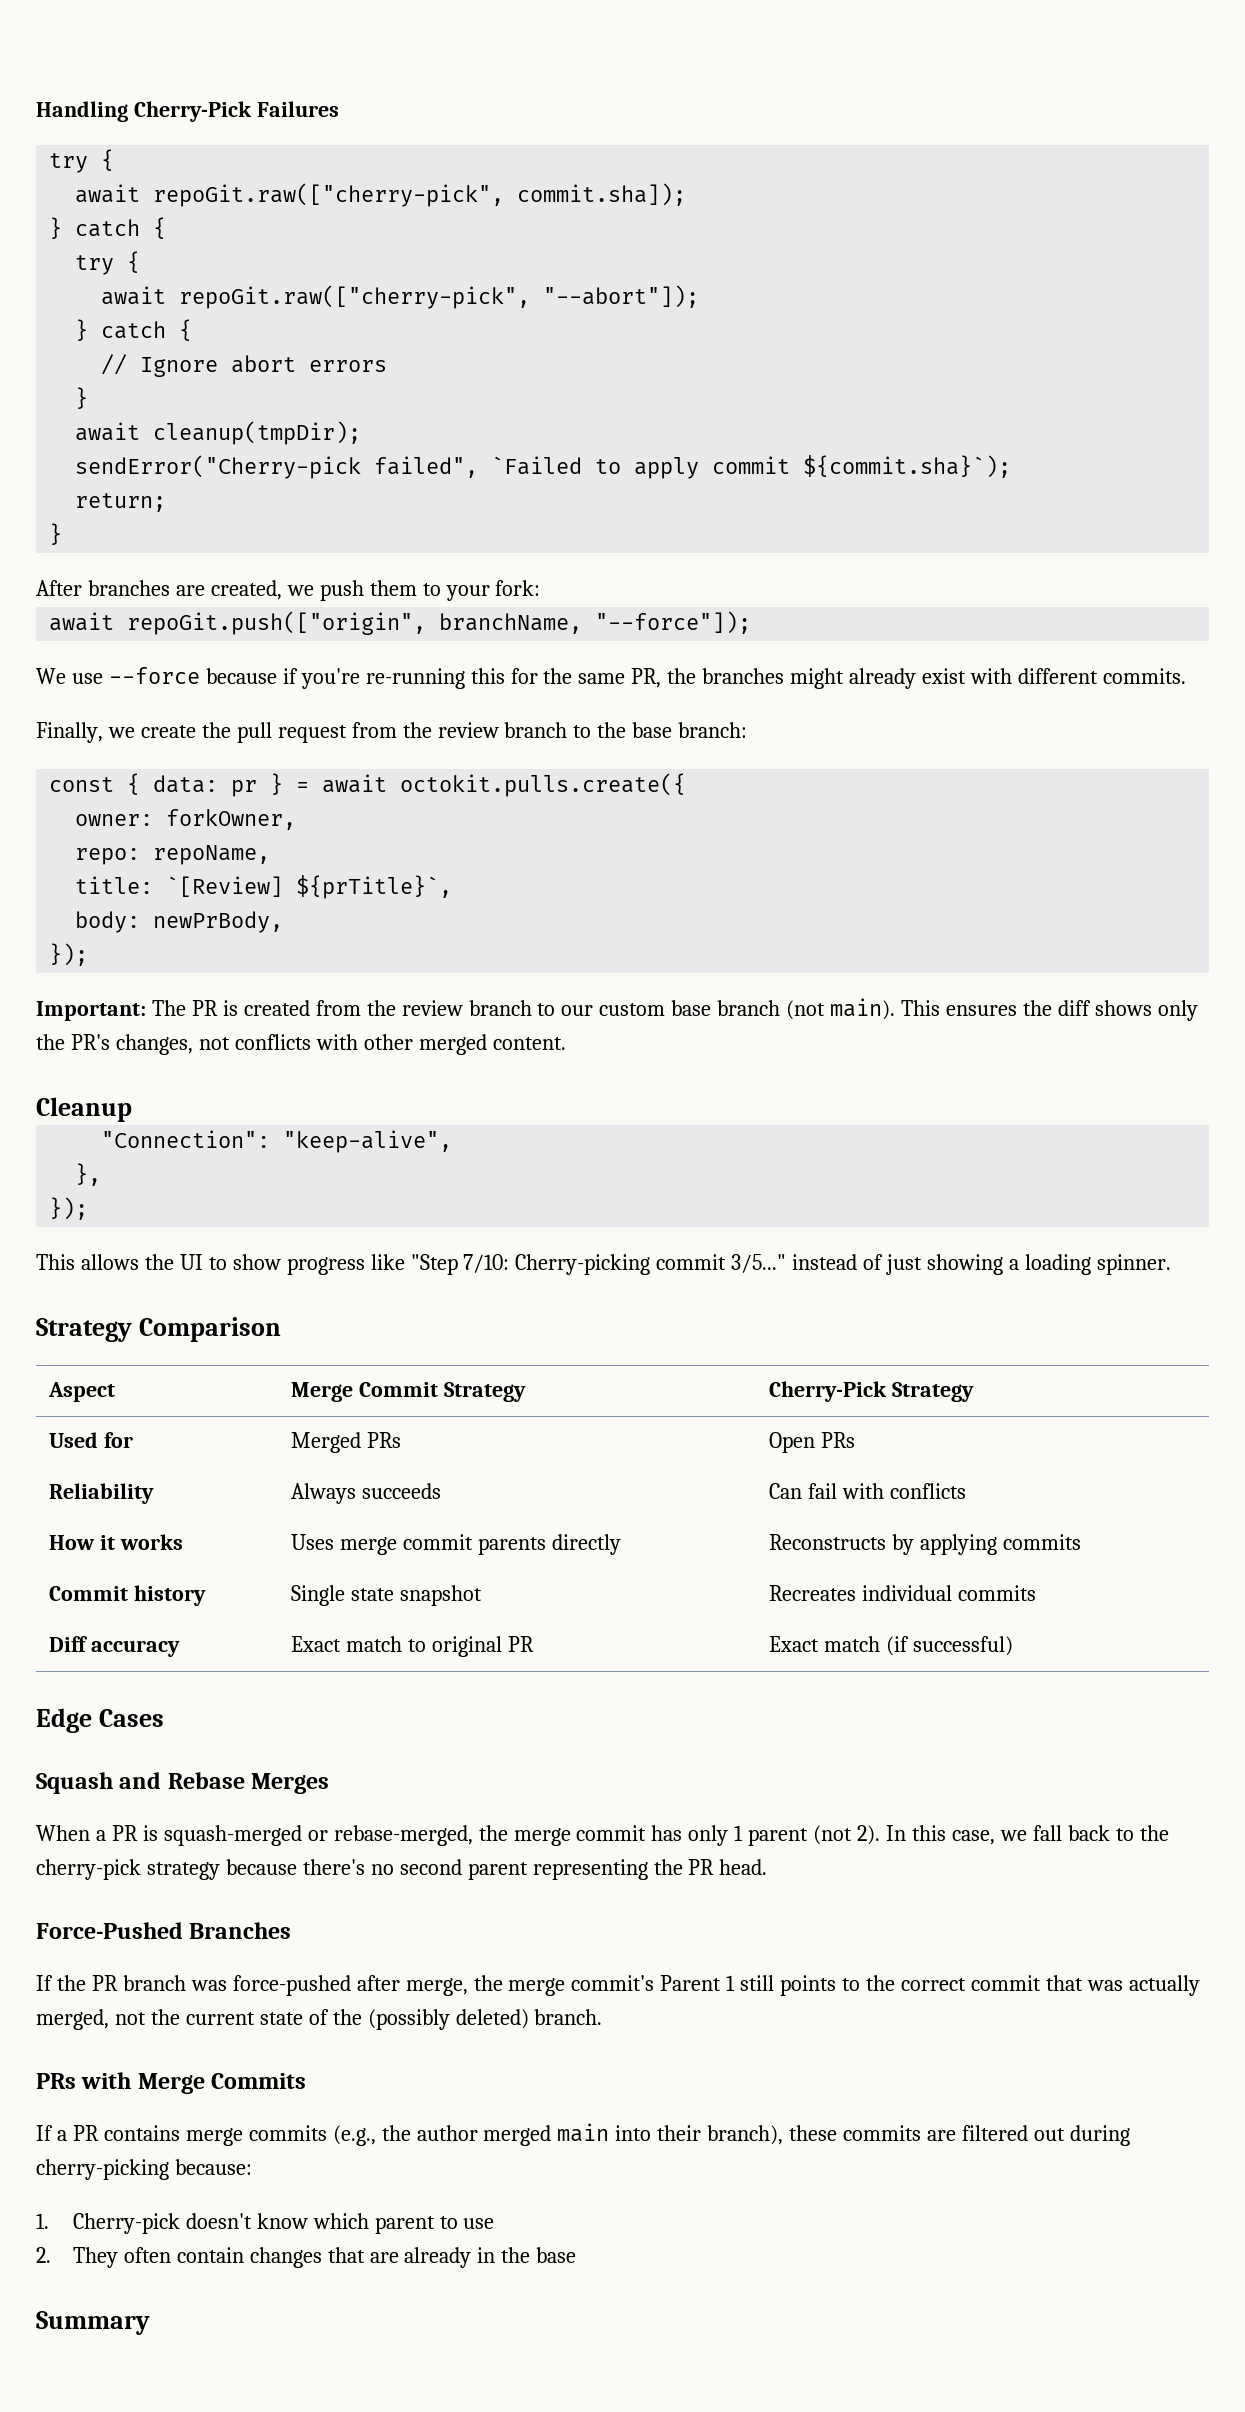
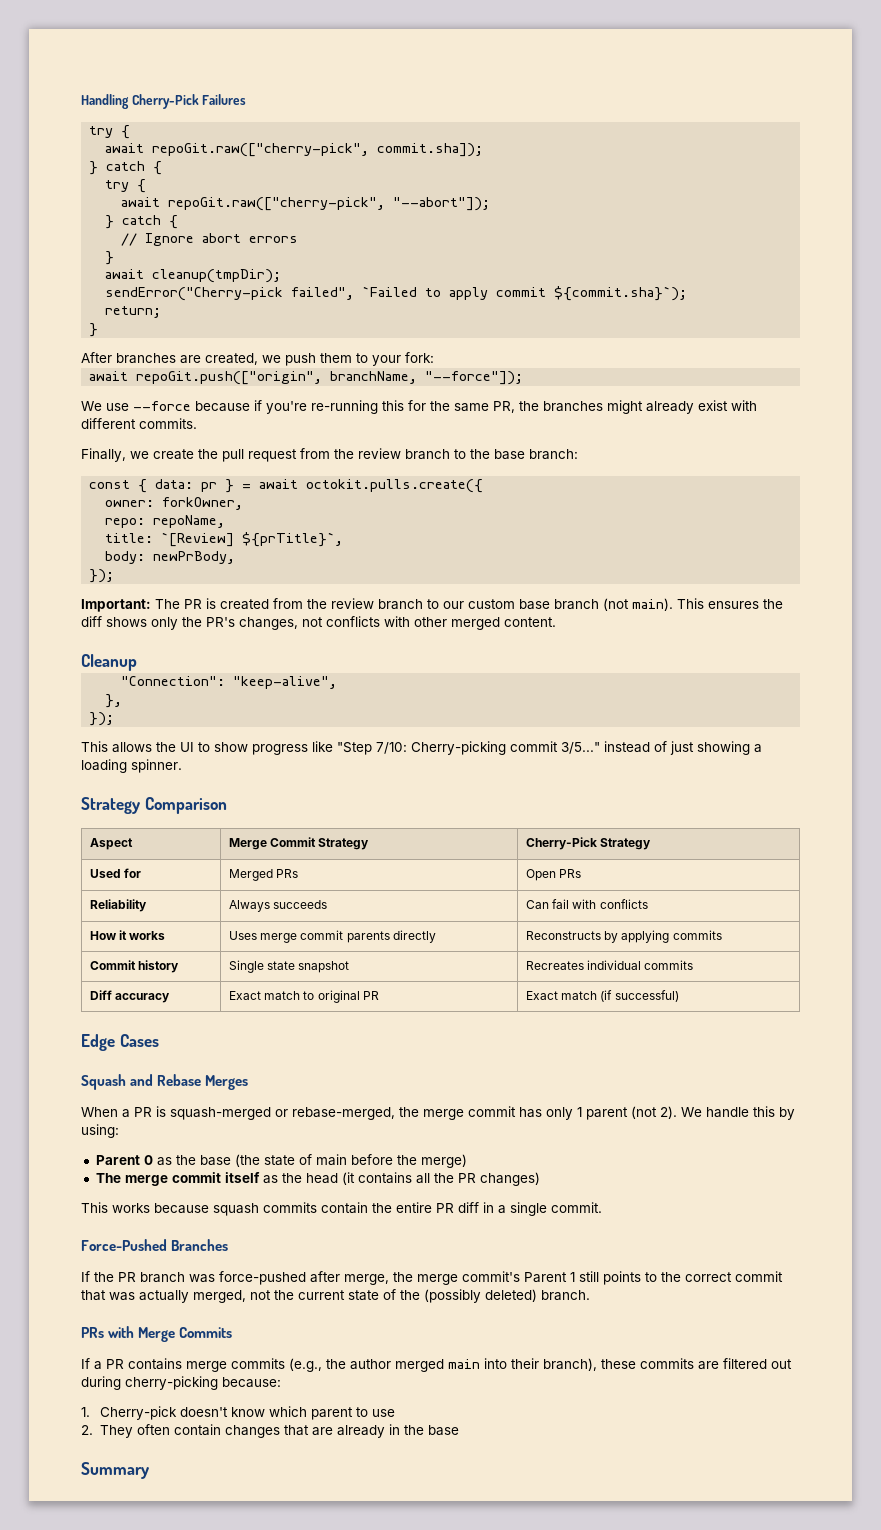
[886,1825,1169,1845] [36,1859,768,1880] In this case, we fall back to the cherry-pick strategy because there's no second parent representing the PR head. -> [681,1106,795,1120] [81,1124,119,1138] [95,1154,467,1168] [95,1172,540,1186] [81,1202,602,1216] We handle this by using: // Parent 0 as the base (the state of main before the merge) // The merge commit itself as the head (it contains all the PR changes) // This works because squash commits contain the entire PR diff in a single commit.

